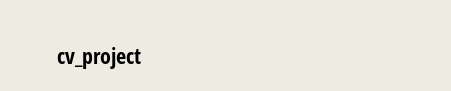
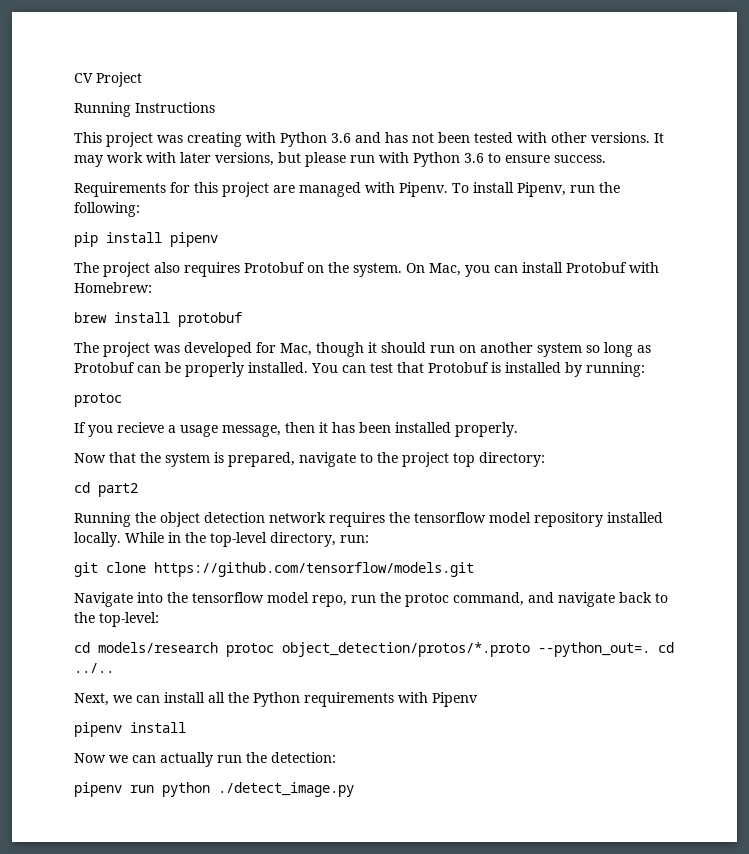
[57,47,141,69] cv_project -> [74,72,142,87] [74,102,215,117] [74,132,664,147] [74,152,606,167] [74,182,620,197] [74,202,140,217] [74,232,218,247] [74,262,659,277] [74,282,152,293] [74,312,242,327] [74,342,651,357] [74,362,645,377] [74,393,122,407] [74,422,518,437] [74,452,545,467] [74,482,138,497] [74,512,663,527] [74,532,369,547] [74,562,474,577] [74,592,668,607] [74,612,159,627] [74,642,674,657] [74,663,114,673] [74,692,478,707] [74,722,186,737] [74,752,336,767] [74,782,354,797] CV Project // Running Instructions // This project was creating with Python 3.6 and has not been tested with other versions. It may work with later versions, but please run with Python 3.6 to ensure success. // Requirements for this project are managed with Pipenv. To install Pipenv, run the following: // pip install pipenv // The project also requires Protobuf on the system. On Mac, you can install Protobuf with Homebrew: // brew install protobuf // The project was developed for Mac, though it should run on another system so long as Protobuf can be properly installed. You can test that Protobuf is installed by running: // protoc // If you recieve a usage message, then it has been installed properly. // Now that the system is prepared, navigate to the project top directory: // cd part2 // Running the object detection network requires the tensorflow model repository installed locally. While in the top-level directory, run: // git clone https://github.com/tensorflow/models.git // Navigate into the tensorflow model repo, run the protoc command, and navigate back to the top-level: // cd models/research protoc object_detection/protos/*.proto --python_out=. cd ../.. // Next, we can install all the Python requirements with Pipenv // pipenv install // Now we can actually run the detection: // pipenv run python ./detect_image.py

